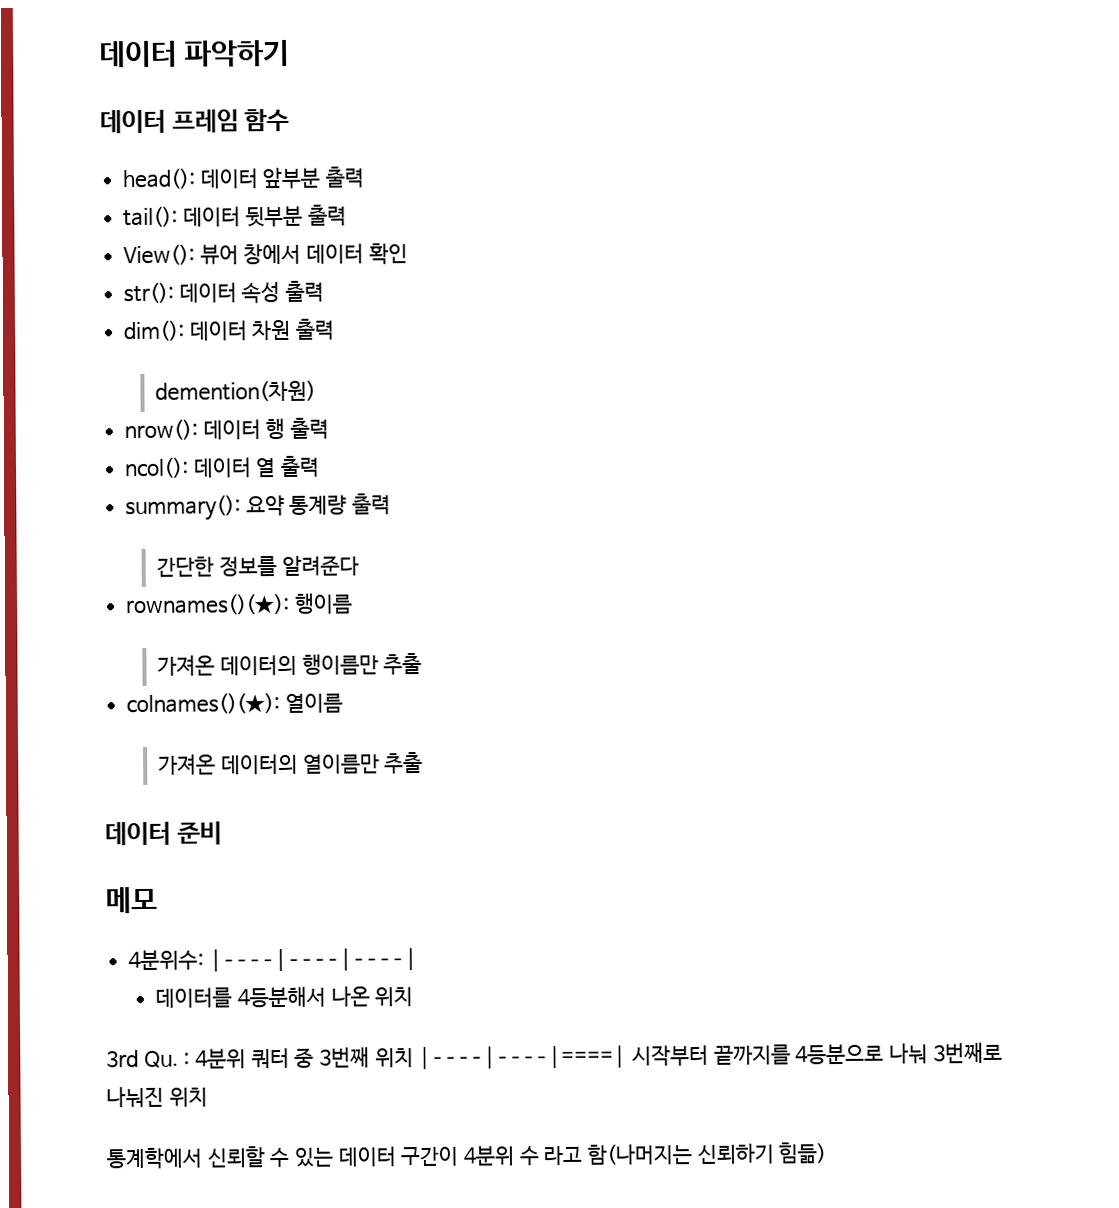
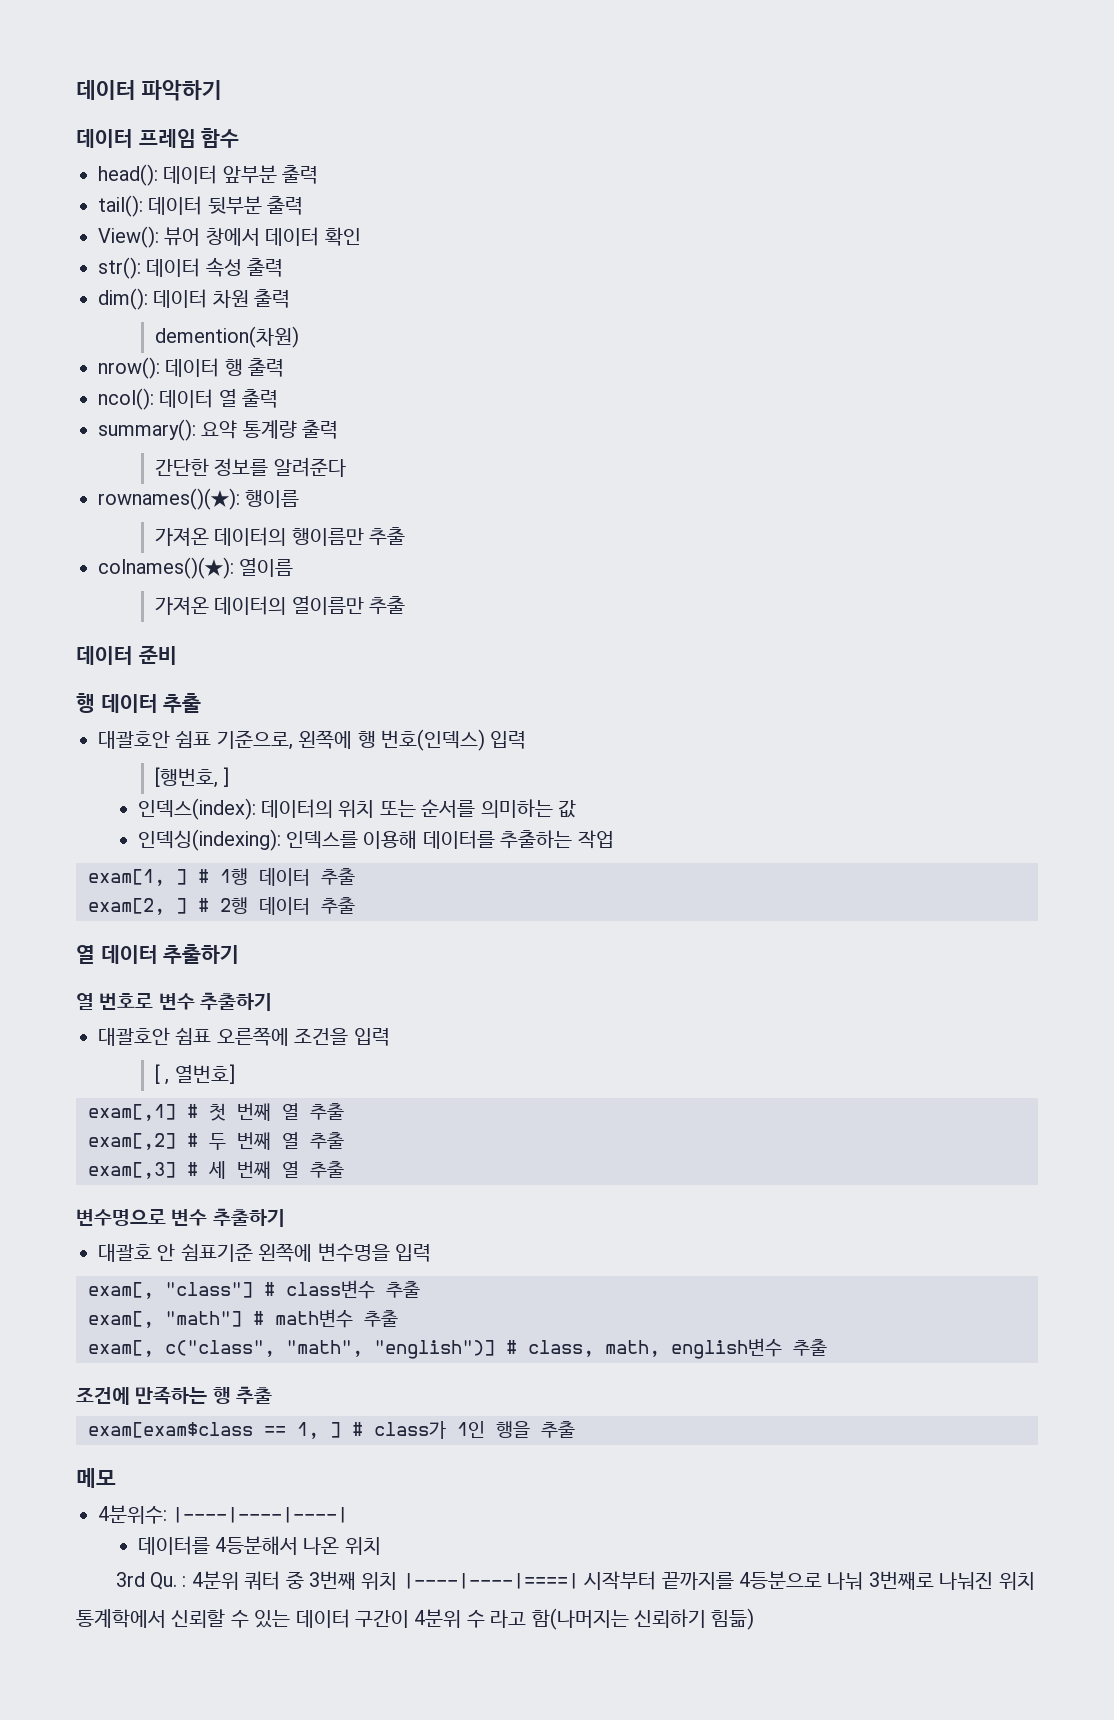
(222, 833) none -> [76,693,202,713] [98,729,527,751] [155,767,230,788] [137,798,576,820] [137,829,614,851] [88,868,355,886] [88,897,355,915] [76,944,240,964] [76,992,273,1011] [98,1027,390,1046] [155,1064,235,1085] [88,1103,344,1121] [88,1132,344,1150] [88,1161,344,1179] [76,1208,285,1227] [98,1243,431,1262] [88,1280,420,1299] [88,1309,398,1328] [88,1338,827,1359] [76,1386,273,1405] [88,1421,575,1439] // 행 데이터 추출 // 대괄호안 쉼표 기준으로, 왼쪽에 행 번호(인덱스) 입력 // [행번호, ] // 인덱스(index): 데이터의 위치 또는 순서를 의미하는 값 // 인덱싱(indexing): 인덱스를 이용해 데이터를 추출하는 작업 // exam[1, ] # 1행 데이터 추출 // exam[2, ] # 2행 데이터 추출 // 열 데이터 추출하기 // 열 번호로 변수 추출하기 // 대괄호안 쉼표 오른쪽에 조건을 입력 // [ , 열번호] // exam[,1] # 첫 번째 열 추출 // exam[,2] # 두 번째 열 추출 // exam[,3] # 세 번째 열 추출 // 변수명으로 변수 추출하기 // 대괄호 안 쉼표기준 왼쪽에 변수명을 입력 // exam[, "class"] # class변수 추출 // exam[, "math"] # math변수 추출 // exam[, c("class", "math", "english")] # class, math, english변수 추출 // 조건에 만족하는 행 추출 // exam[exam$class == 1, ] # class가 1인 행을 추출

